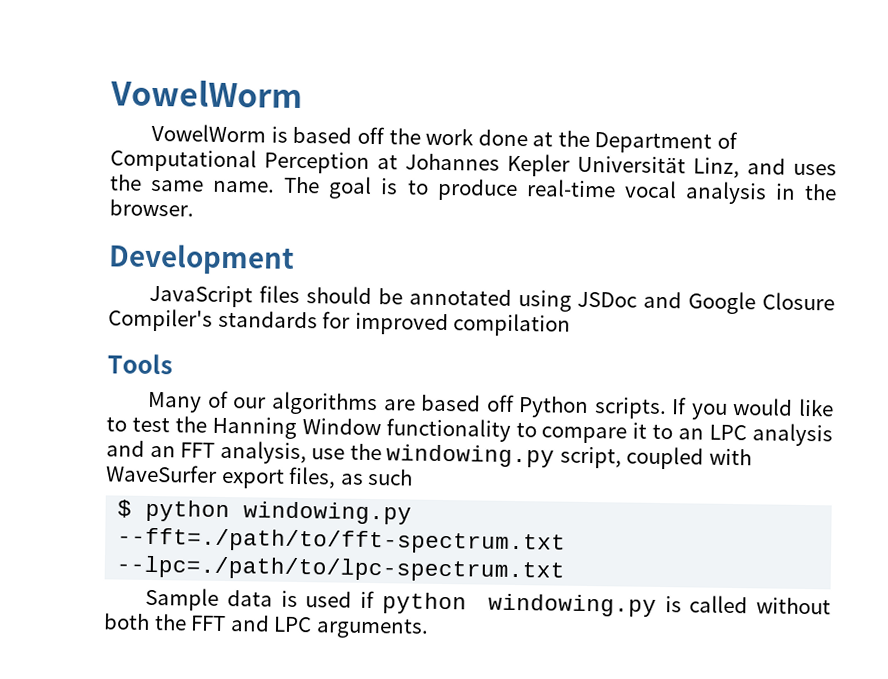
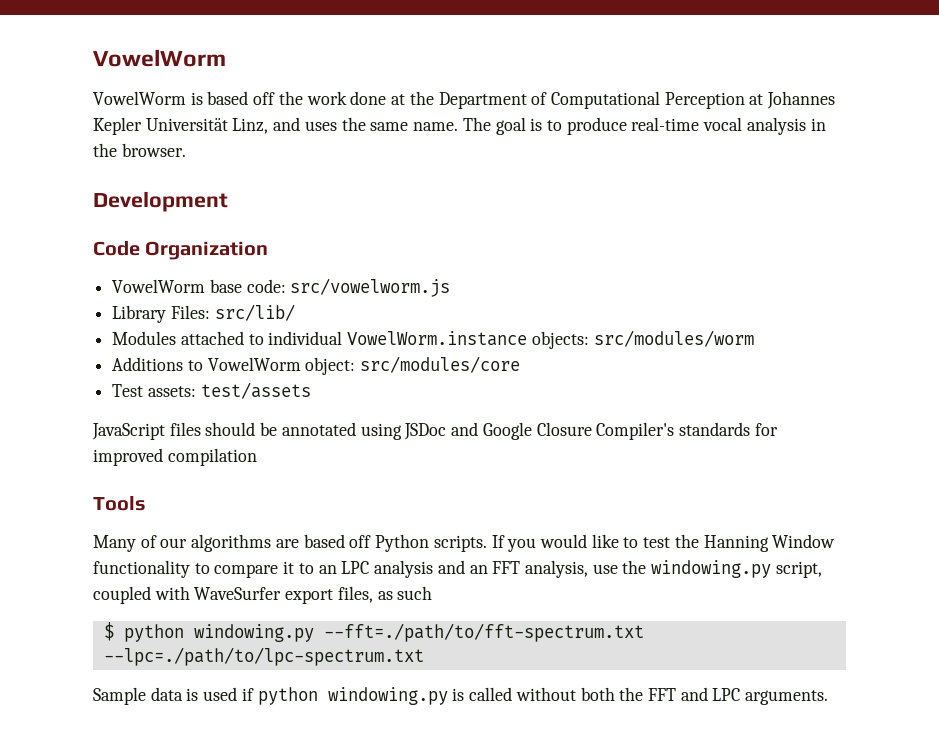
(295, 259) none -> [93,241,269,260] [112,278,451,297] [112,304,295,323] [112,330,754,349] [112,356,521,375] [112,382,311,399] // Code Organization // VowelWorm base code: src/vowelworm.js // Library Files: src/lib/ // Modules attached to individual VowelWorm.instance objects: src/modules/worm // Additions to VowelWorm object: src/modules/core // Test assets: test/assets

